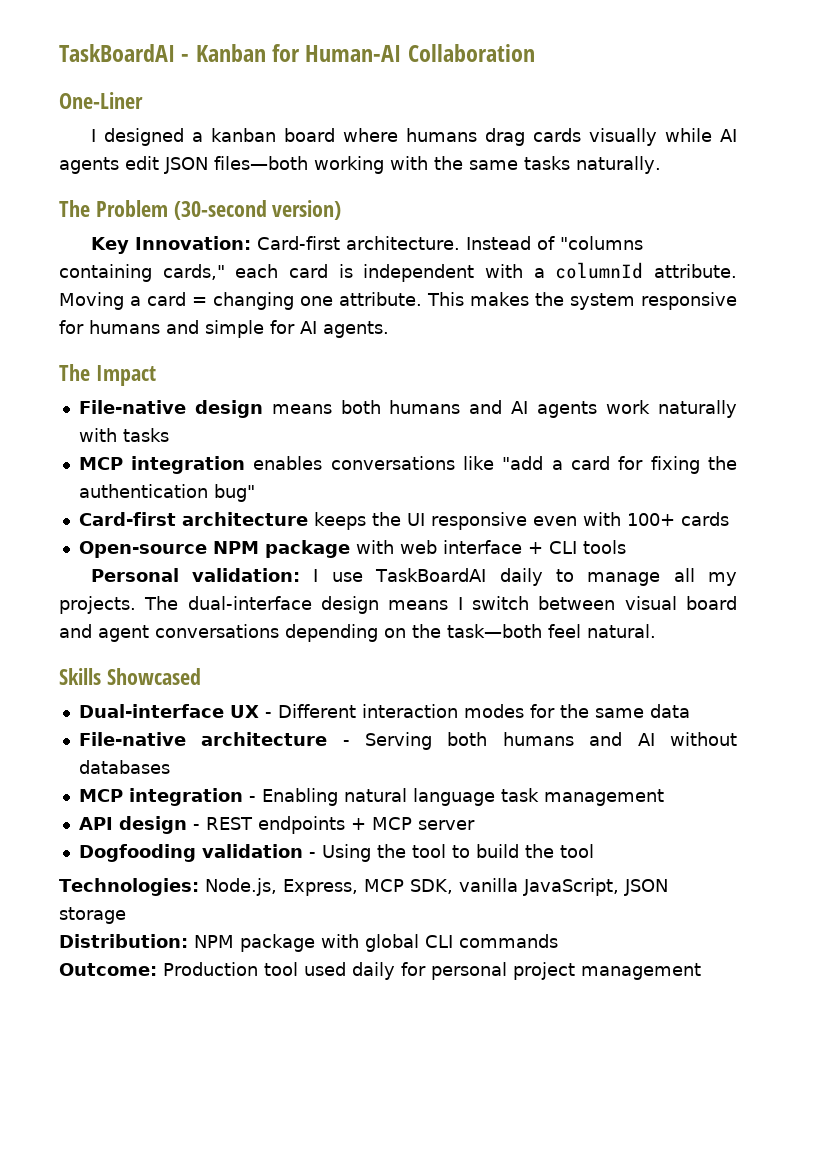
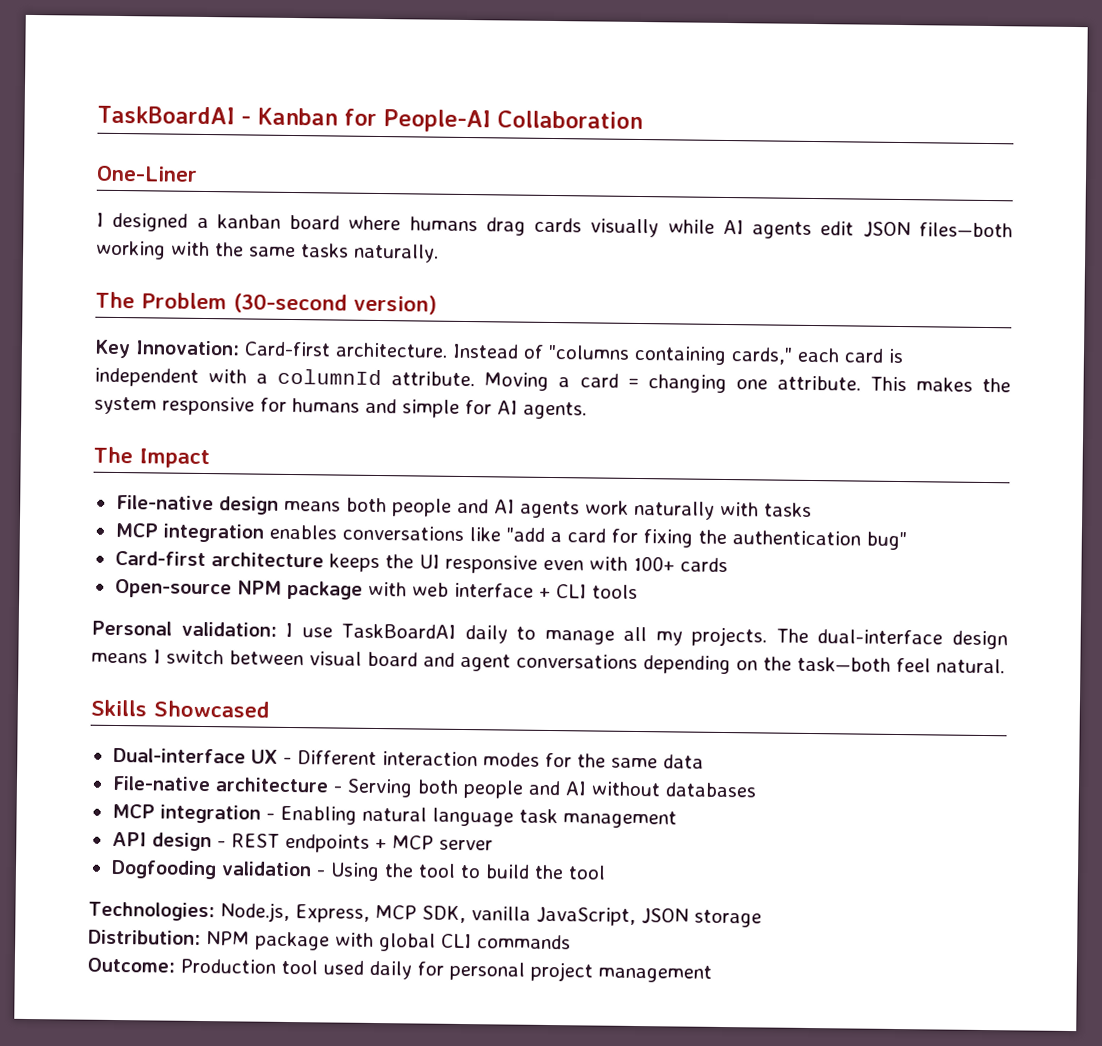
[305,45,402,62] Human-AI -> [382,109,491,133] People-AI
[389,400,461,414] humans -> [391,498,452,517] people
[502,732,574,746] humans -> [462,780,524,799] people

